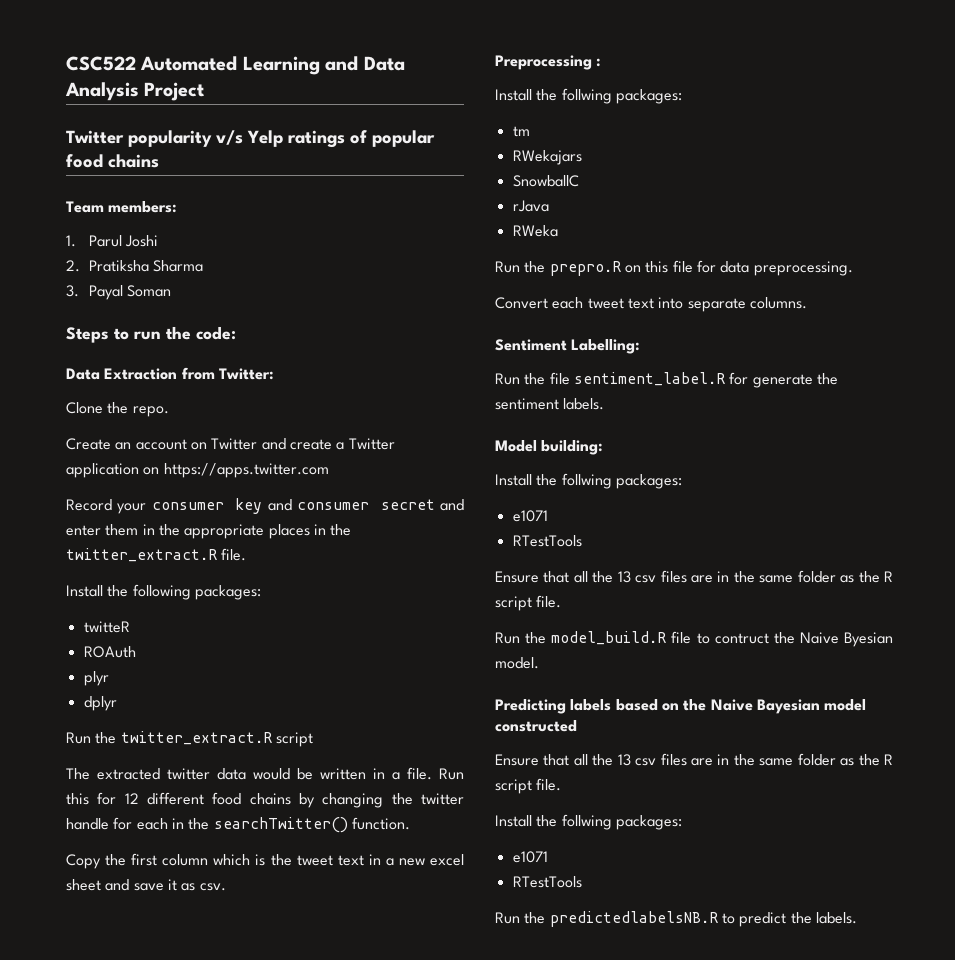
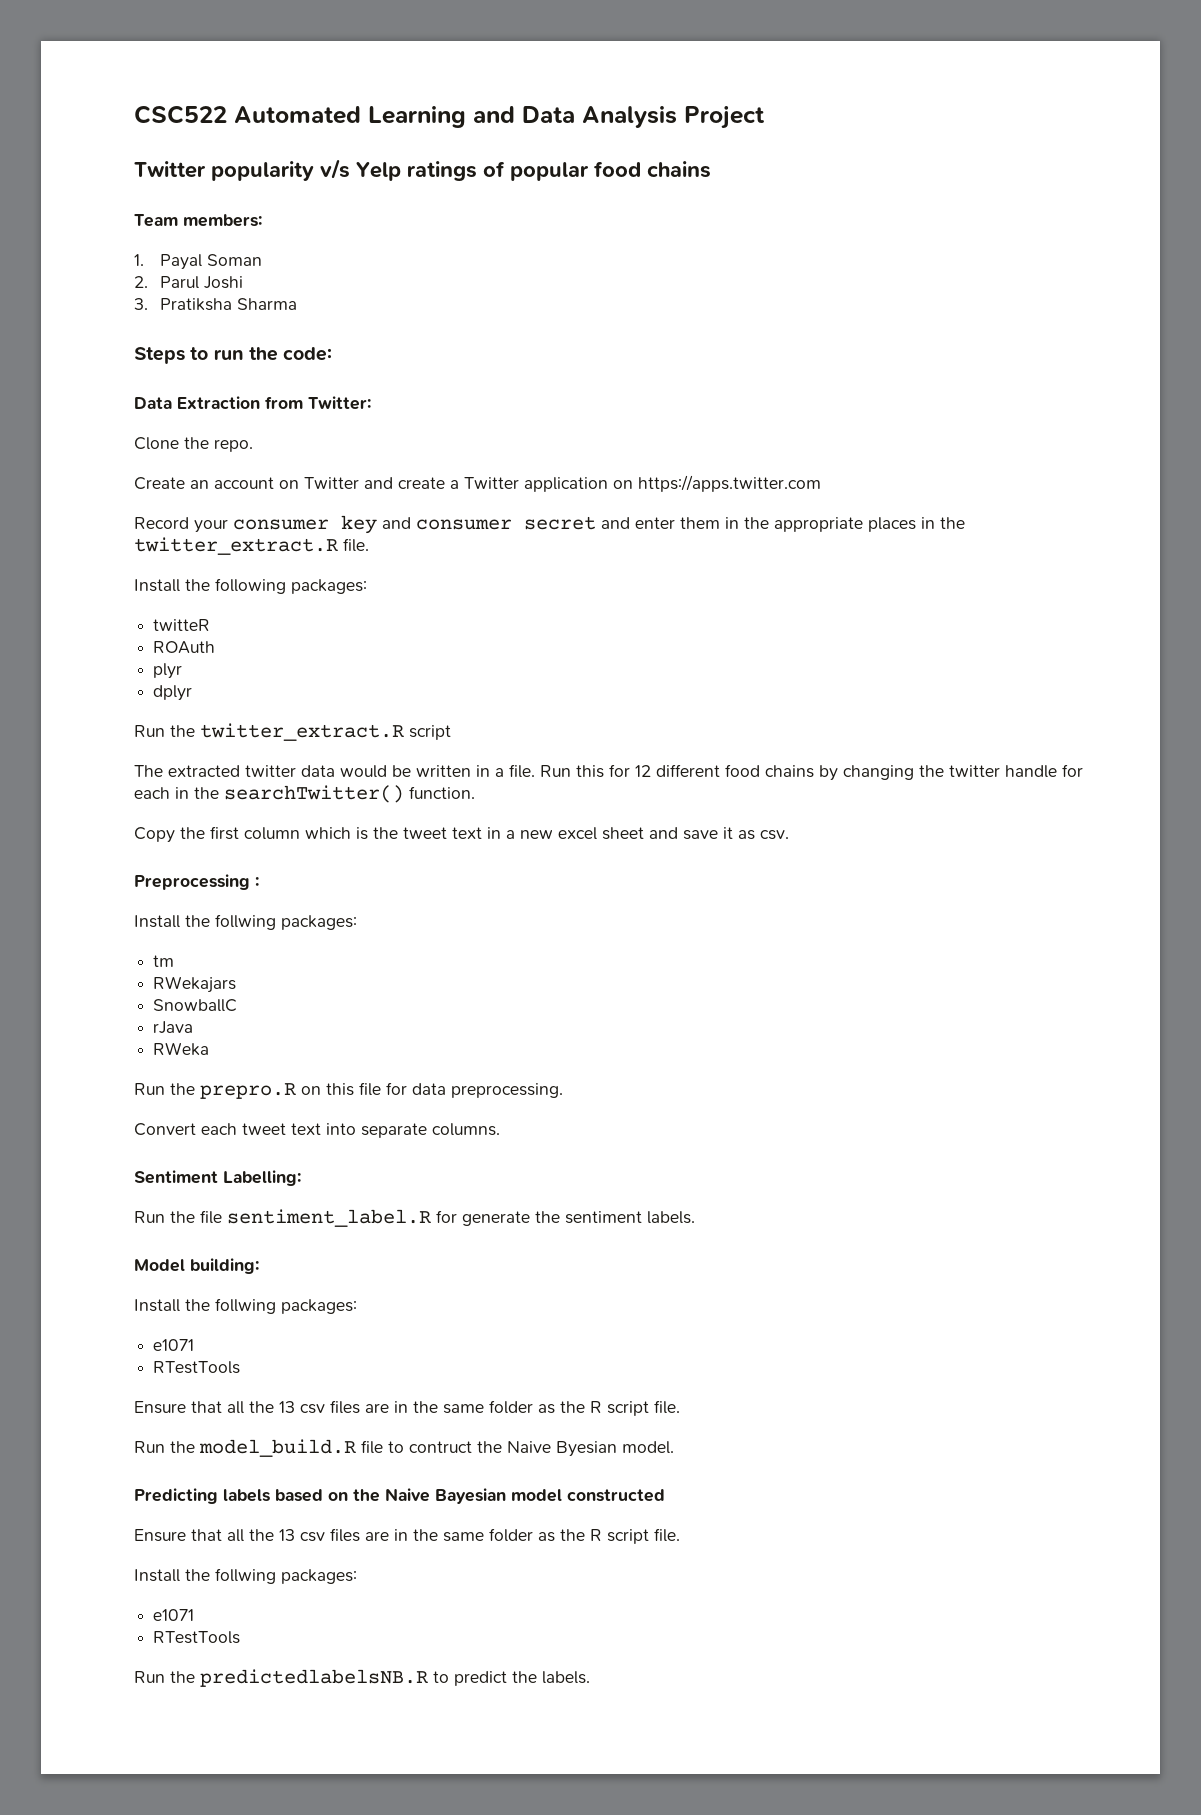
(76, 241) none -> [160,254,263,270] [134,276,148,288] Payal Soman // 2.
[66,260,80,272] 2. -> [134,298,148,310] 3.
[66,285,172,300] // 3. Payal Soman -> (298, 304) none

